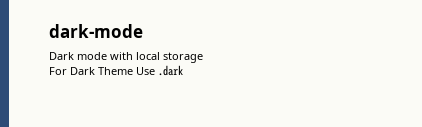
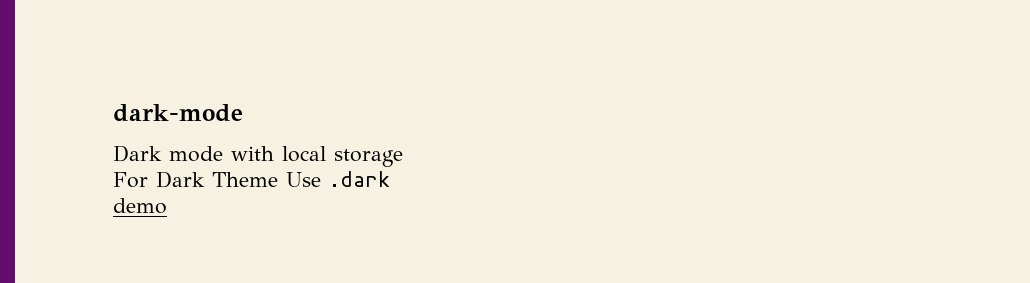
(183, 70) none -> [113,198,167,214] // demo

